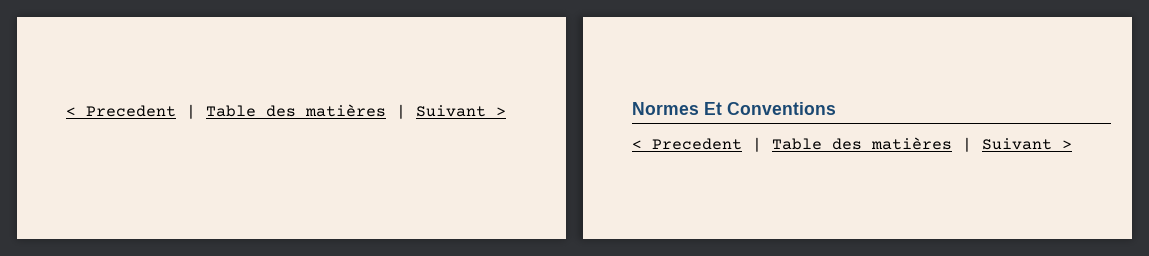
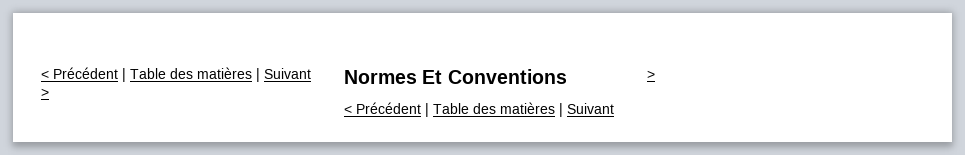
[66,105,176,117] < Precedent -> [41,67,118,79] < Précédent
[652,138,742,150] Precedent -> [356,102,421,114] Précédent

